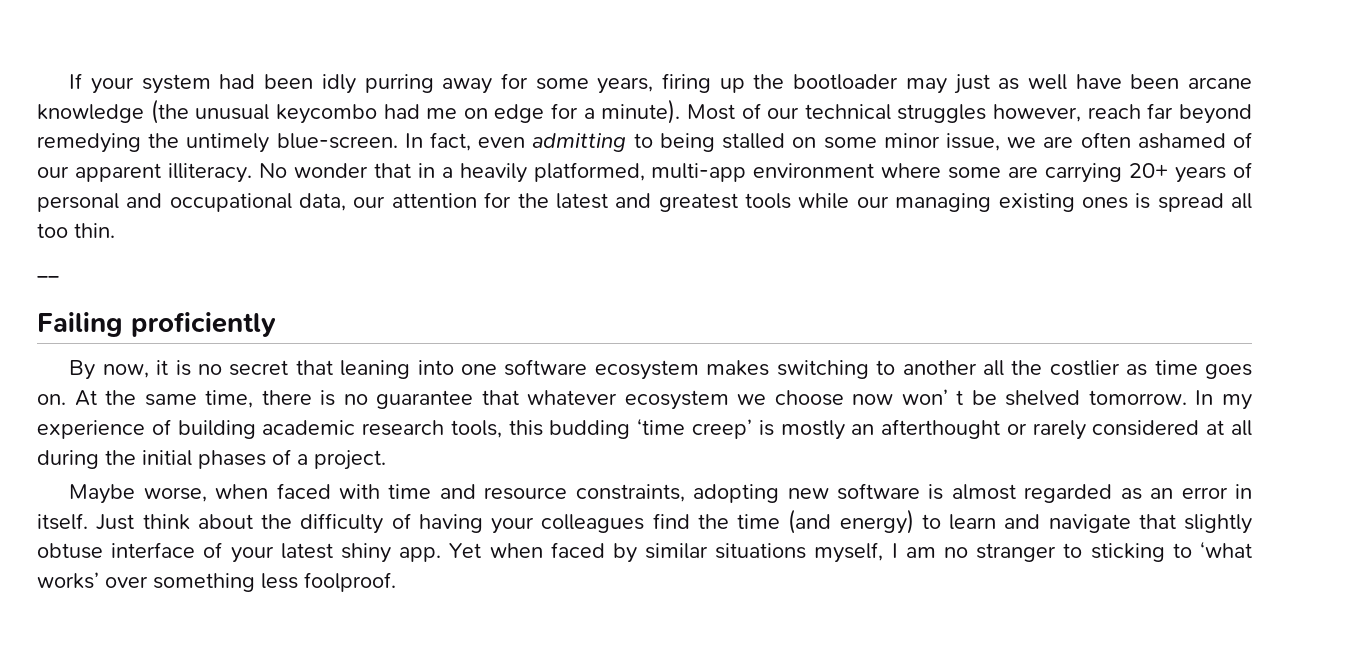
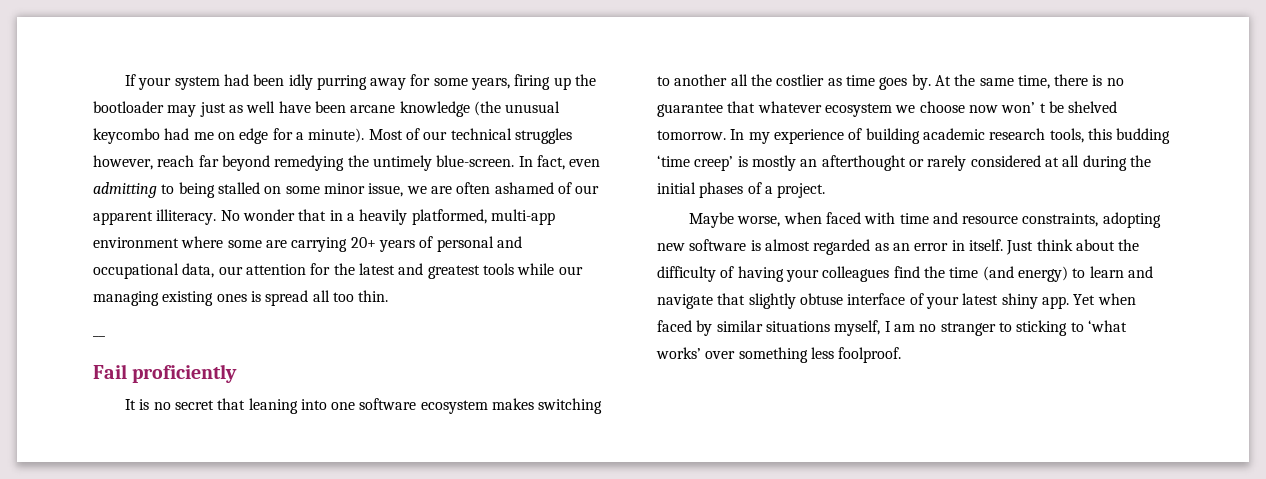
[37,312,123,337] Failing -> [93,364,127,379] Fail
[69,360,169,380] By now, it -> [124,399,136,410] It
[37,394,66,405] on. -> [911,74,931,90] by.

